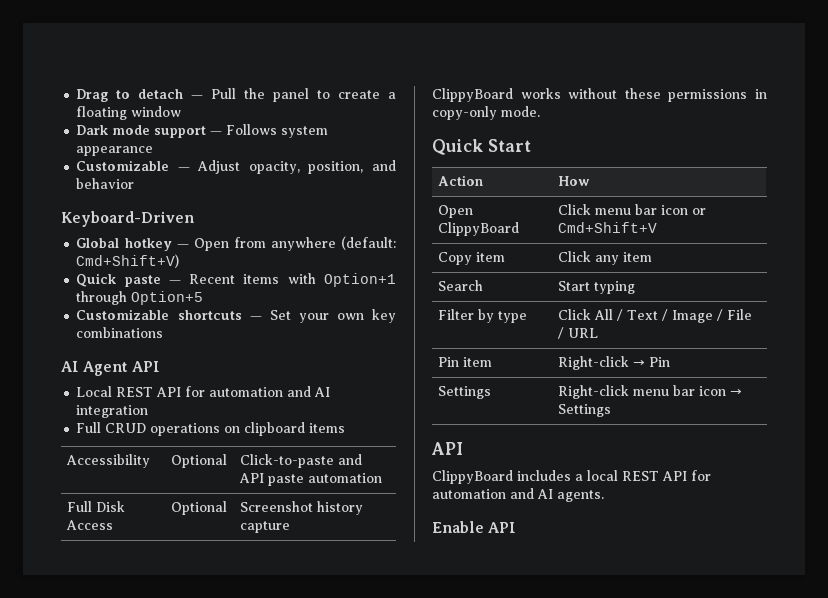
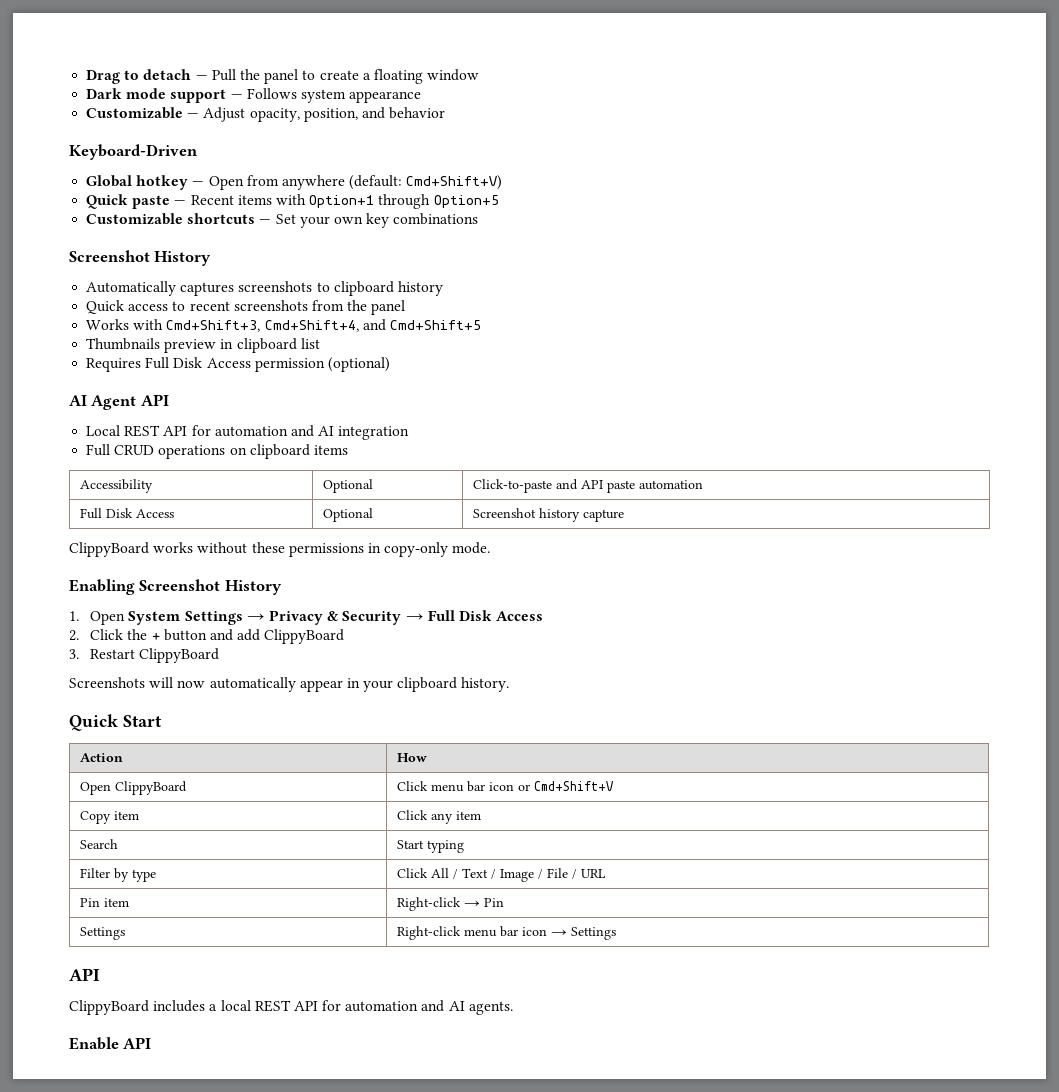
(164, 332) none -> [69,250,212,266] [86,281,443,296] [86,300,406,315] [86,319,481,332] [86,338,320,353] [86,357,390,372] // Screenshot History // Automatically captures screenshots to clipboard history // Quick access to recent screenshots from the panel // Works with Cmd+Shift+3, Cmd+Shift+4, and Cmd+Shift+5 // Thumbnails preview in clipboard list // Requires Full Disk Access permission (optional)
(540, 111) none -> [69,579,282,595] [69,610,544,625] [69,629,345,644] [69,648,220,663] [69,677,510,692] // Enabling Screenshot History // 1. Open System Settings → Privacy & Security → Full Disk Access // 2. Click the + button and add ClippyBoard // 3. Restart ClippyBoard // Screenshots will now automatically appear in your clipboard history.

